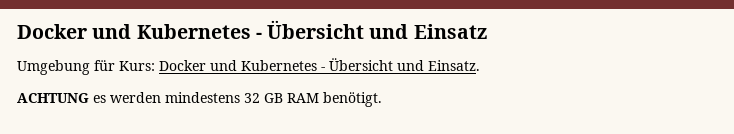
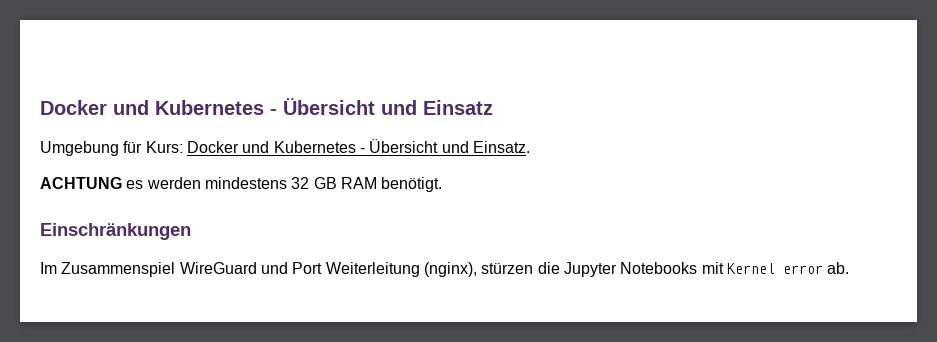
(382, 99) none -> [40,223,191,240] [40,262,850,277] // Einschränkungen // Im Zusammenspiel WireGuard und Port Weiterleitung (nginx), stürzen die Jupyter Notebooks mit Kernel error ab.

